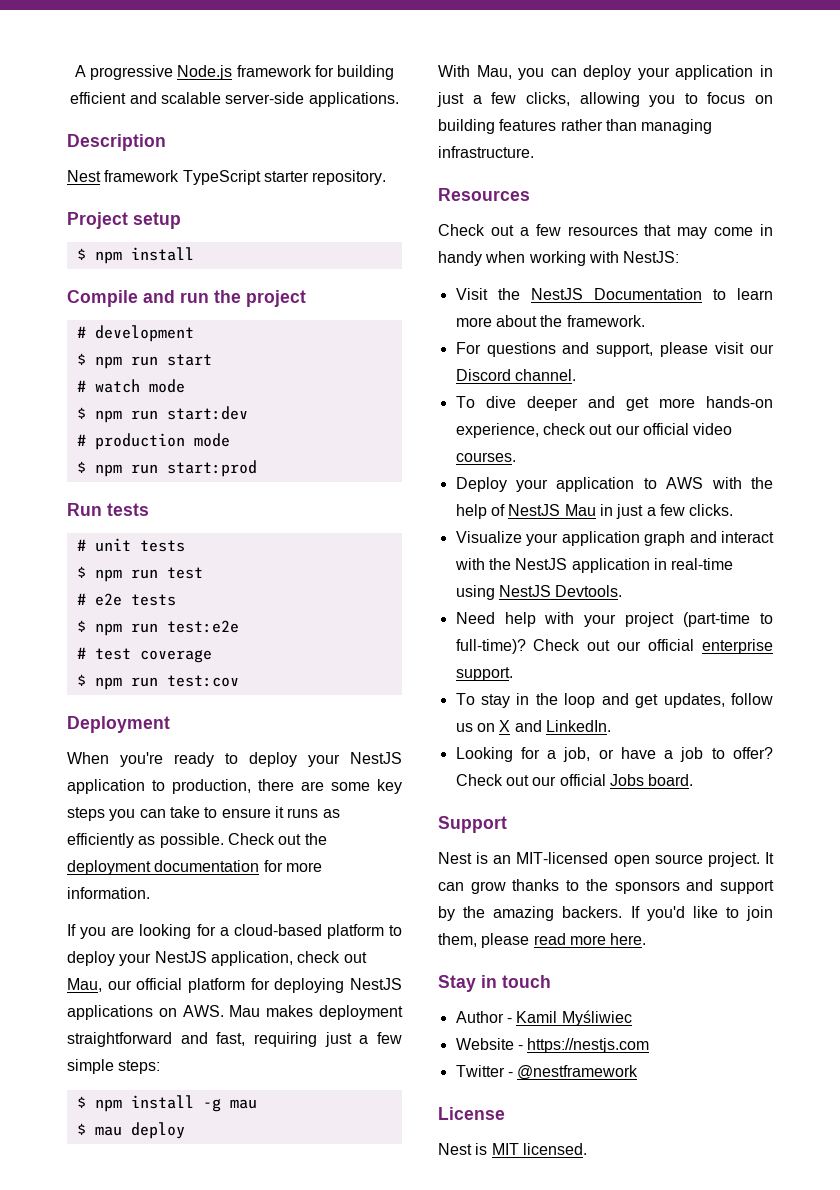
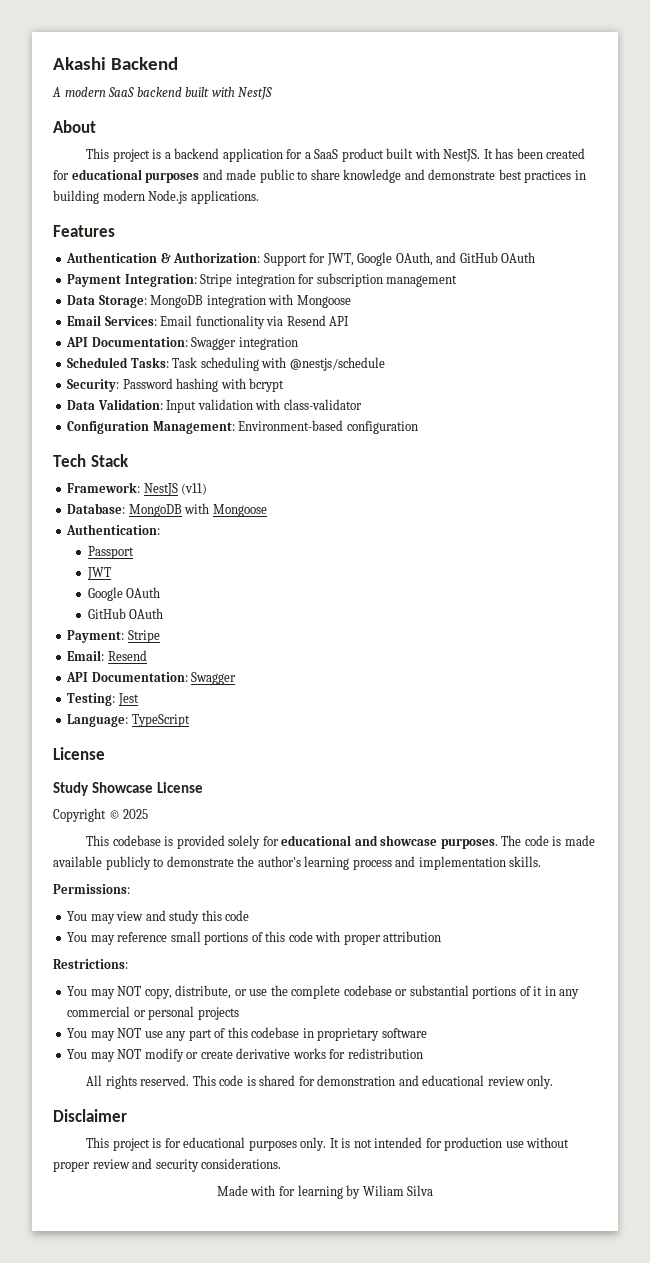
[74,65,395,80] [70,92,399,107] [67,134,166,151] [67,170,387,185] [67,212,181,229] [76,247,194,264] [67,290,306,307] [76,325,194,342] [76,353,212,369] [76,379,185,393] [76,406,248,423] [76,433,230,450] [76,460,257,477] [67,503,149,516] [76,538,185,552] [76,566,203,582] [76,593,176,606] [76,620,239,636] [76,647,212,663] [76,674,239,690] [67,716,170,733] [67,752,402,767] [67,779,402,794] [67,806,340,821] [67,833,327,848] [67,860,322,875] [67,887,150,899] [67,924,402,939] [67,951,367,966] [67,978,402,993] [67,1005,403,1020] [67,1032,402,1047] [67,1059,161,1074] [76,1095,257,1112] [76,1122,185,1139] [438,65,773,80] [437,92,773,107] [438,119,713,134] [438,146,534,158] [438,188,530,201] [438,224,773,239] [438,251,680,266] [455,288,773,300] [455,315,645,327] [455,342,774,357] [455,369,576,381] [455,396,773,411] [455,423,733,438] [455,452,516,462] [455,477,773,492] [455,504,734,519] [455,531,774,546] [454,558,734,573] [455,585,623,600] [455,612,773,627] [455,639,773,654] [455,667,513,681] [455,693,773,708] [455,720,611,732] [455,747,773,762] [455,774,694,786] [438,816,507,833] [438,852,774,867] [438,879,774,894] [438,906,773,921] [438,933,647,948] [438,975,551,992] [455,1010,632,1026] [455,1038,650,1053] [455,1065,639,1080] [438,1107,505,1120] [438,1143,587,1155] A progressive Node.js framework for building efficient and scalable server-side applications. // Description // Nest framework TypeScript starter repository. // Project setup // $ npm install // Compile and run the project // # development // $ npm run start // # watch mode // $ npm run start:dev // # production mode // $ npm run start:prod // Run tests // # unit tests // $ npm run test // # e2e tests // $ npm run test:e2e // # test coverage // $ npm run test:cov // Deployment // When you're ready to deploy your NestJS application to production, there are some key steps you can take to ensure it runs as efficiently as possible. Check out the deployment documentation for more information. // If you are looking for a cloud-based platform to deploy your NestJS application, check out Mau, our official platform for deploying NestJS applications on AWS. Mau makes deployment straightforward and fast, requiring just a few simple steps: // $ npm install -g mau // $ mau deploy // With Mau, you can deploy your application in just a few clicks, allowing you to focus on building features rather than managing infrastructure. // Resources // Check out a few resources that may come in handy when working with NestJS: // Visit the NestJS Documentation to learn more about the framework. // For questions and support, please visit our Discord channel. // To dive deeper and get more hands-on experience, check out our official video courses. // Deploy your application to AWS with the help of NestJS Mau in just a few clicks. // Visualize your application graph and interact with the NestJS application in real-time using NestJS Devtools. // Need help with your project (part-time to full-time)? Check out our official enterprise support. // To stay in the loop and get updates, follow us on X and LinkedIn. // Looking for a job, or have a job to offer? Check out our official Jobs board. // Support // Nest is an MIT-licensed open source project. It can grow thanks to the sponsors and support by the amazing backers. If you'd like to join them, please read more here. // Stay in touch // Author - Kamil Myśliwiec // Website - https://nestjs.com // Twitter - @nestframework // License // Nest is MIT licensed. -> [53,57,179,70] [52,87,273,100] [53,120,96,133] [86,148,586,162] [53,169,586,183] [53,190,259,204] [53,225,115,237] [66,252,536,266] [67,273,458,287] [67,294,351,308] [67,315,350,329] [66,337,298,350] [67,357,385,371] [67,378,285,392] [67,399,362,413] [67,420,418,434] [53,454,129,467] [67,482,208,496] [67,503,267,517] [66,524,161,535] [87,546,134,559] [86,567,111,580] [87,587,161,601] [87,608,164,619] [67,630,160,643] [67,650,147,661] [66,672,237,685] [67,693,139,706] [67,714,190,727] [53,747,105,760] [53,782,204,796] [53,808,149,822] [86,835,595,849] [53,856,542,870] [53,884,130,894] [67,910,250,924] [67,931,442,945] [53,959,128,969] [67,985,580,999] [67,1006,239,1020] [67,1027,427,1041] [67,1048,423,1062] [86,1075,554,1089] [53,1109,127,1122] [86,1137,570,1151] [53,1158,282,1172] [216,1185,434,1199] Akashi Backend // A modern SaaS backend built with NestJS // About // This project is a backend application for a SaaS product built with NestJS. It has been created for educational purposes and made public to share knowledge and demonstrate best practices in building modern Node.js applications. // Features // Authentication & Authorization: Support for JWT, Google OAuth, and GitHub OAuth // Payment Integration: Stripe integration for subscription management // Data Storage: MongoDB integration with Mongoose // Email Services: Email functionality via Resend API // API Documentation: Swagger integration // Scheduled Tasks: Task scheduling with @nestjs/schedule // Security: Password hashing with bcrypt // Data Validation: Input validation with class-validator // Configuration Management: Environment-based configuration // Tech Stack // Framework: NestJS (v11) // Database: MongoDB with Mongoose // Authentication: // Passport // JWT // Google OAuth // GitHub OAuth // Payment: Stripe // Email: Resend // API Documentation: Swagger // Testing: Jest // Language: TypeScript // License // Study Showcase License // Copyright © 2025 // This codebase is provided solely for educational and showcase purposes. The code is made available publicly to demonstrate the author's learning process and implementation skills. // Permissions: // You may view and study this code // You may reference small portions of this code with proper attribution // Restrictions: // You may NOT copy, distribute, or use the complete codebase or substantial portions of it in any commercial or personal projects // You may NOT use any part of this codebase in proprietary software // You may NOT modify or create derivative works for redistribution // All rights reserved. This code is shared for demonstration and educational review only. // Disclaimer // This project is for educational purposes only. It is not intended for production use without proper review and security considerations. // Made with for learning by Wiliam Silva

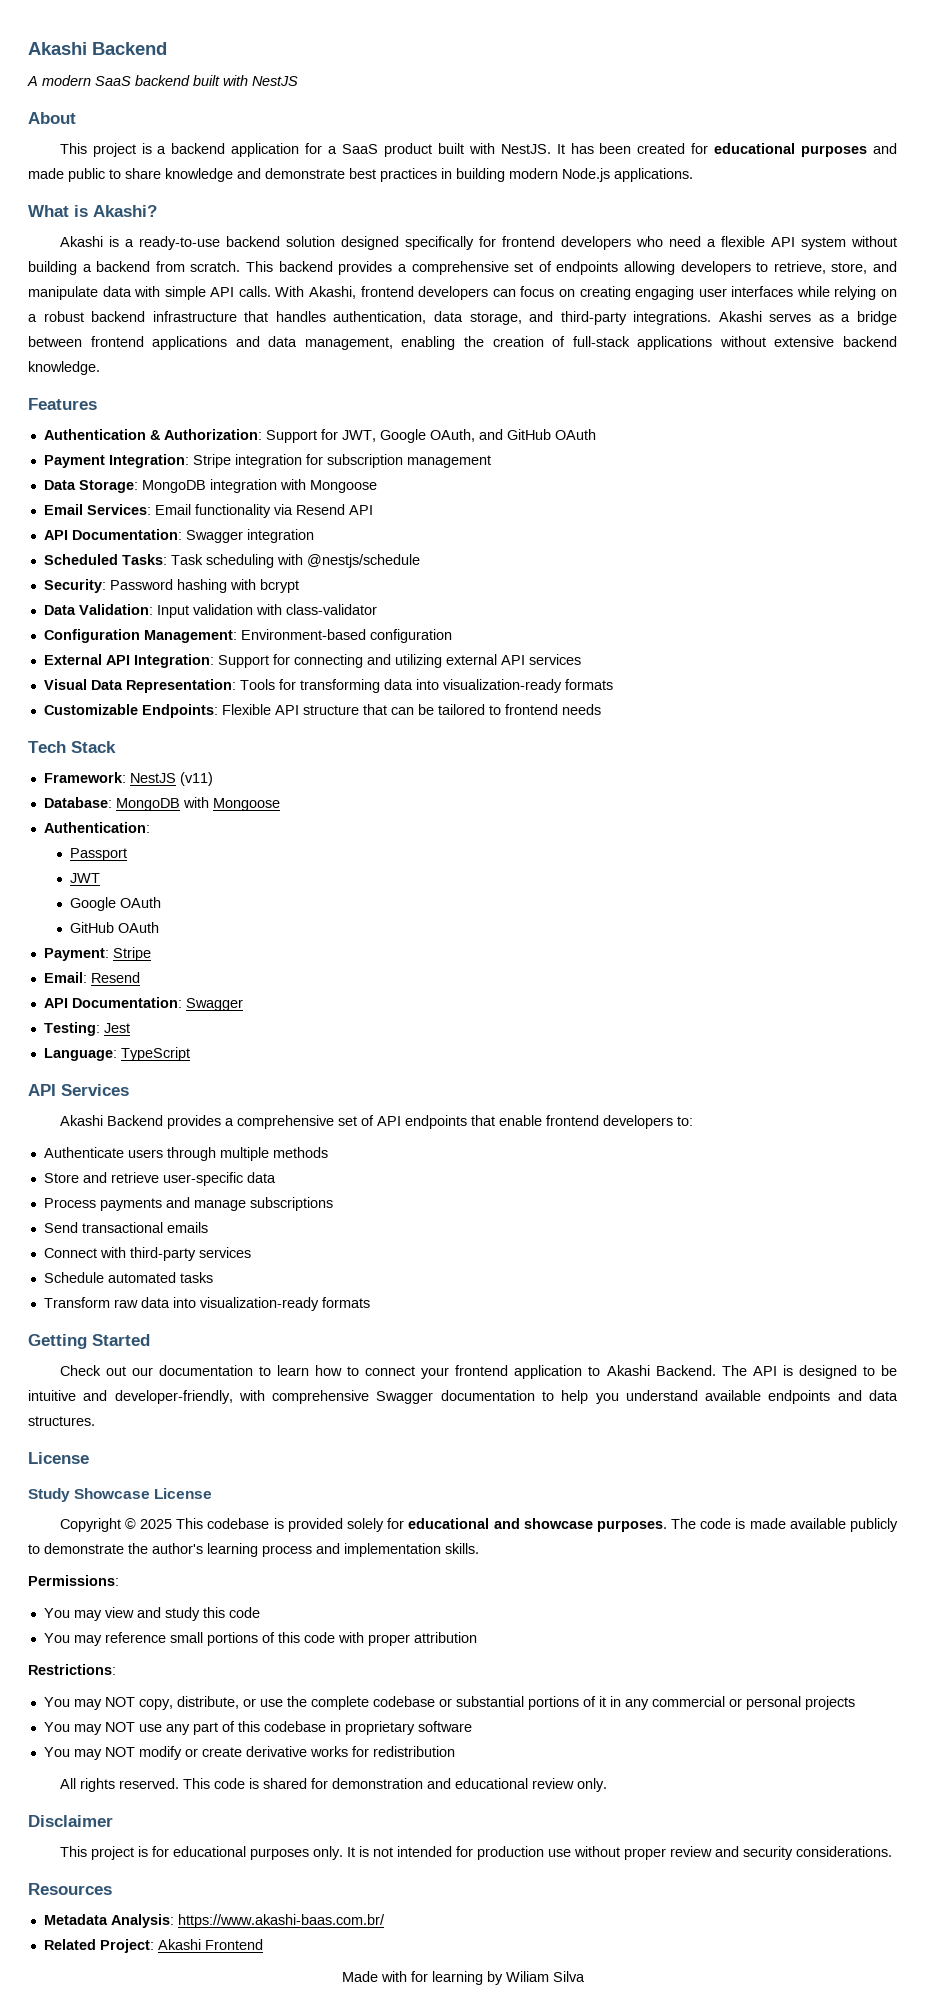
(259, 197) none -> [28,205,157,217] [59,236,897,250] [28,261,897,275] [28,286,897,300] [28,311,897,325] [28,336,897,350] [28,361,100,375] // What is Akashi? // Akashi is a ready-to-use backend solution designed specifically for frontend developers who need a flexible API system without building a backend from scratch. This backend provides a comprehensive set of endpoints allowing developers to retrieve, store, and manipulate data with simple API calls. With Akashi, frontend developers can focus on creating engaging user interfaces while relying on a robust backend infrastructure that handles authentication, data storage, and third-party integrations. Akashi serves as a bridge between frontend applications and data management, enabling the creation of full-stack applications without extensive backend knowledge.
(418, 427) none -> [43,654,581,668] [43,679,613,693] [43,704,601,718] // External API Integration: Support for connecting and utilizing external API services // Visual Data Representation: Tools for transforming data into visualization-ready formats // Customizable Endpoints: Flexible API structure that can be tailored to frontend needs
(190, 720) none -> [28,1084,129,1096] [59,1115,693,1129] [43,1147,328,1161] [43,1172,276,1186] [43,1197,333,1211] [43,1222,208,1233] [43,1247,251,1261] [43,1272,213,1283] [43,1297,370,1311] [28,1334,150,1349] [59,1365,898,1379] [28,1390,899,1404] [28,1416,95,1426] // API Services // Akashi Backend provides a comprehensive set of API endpoints that enable frontend developers to: // Authenticate users through multiple methods // Store and retrieve user-specific data // Process payments and manage subscriptions // Send transactional emails // Connect with third-party services // Schedule automated tasks // Transform raw data into visualization-ready formats // Getting Started // Check out our documentation to learn how to connect your frontend application to Akashi Backend. The API is designed to be intuitive and developer-friendly, with comprehensive Swagger documentation to help you understand available endpoints and data structures.
(149, 814) // -> (173, 1524) none
(282, 1163) none -> [28,1883,112,1895] [43,1914,385,1928] [43,1939,263,1953] // Resources // Metadata Analysis: https://www.akashi-baas.com.br/ // Related Project: Akashi Frontend

